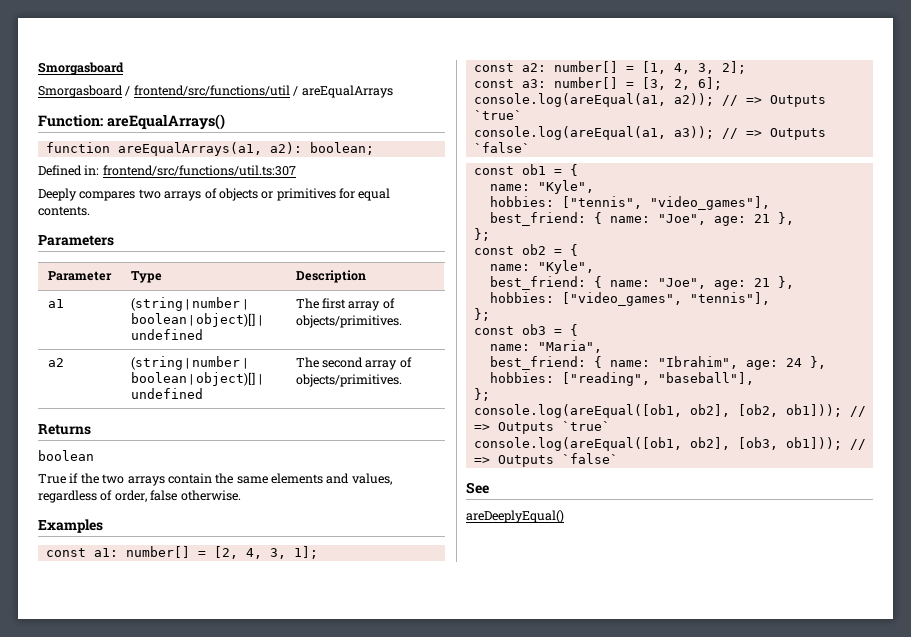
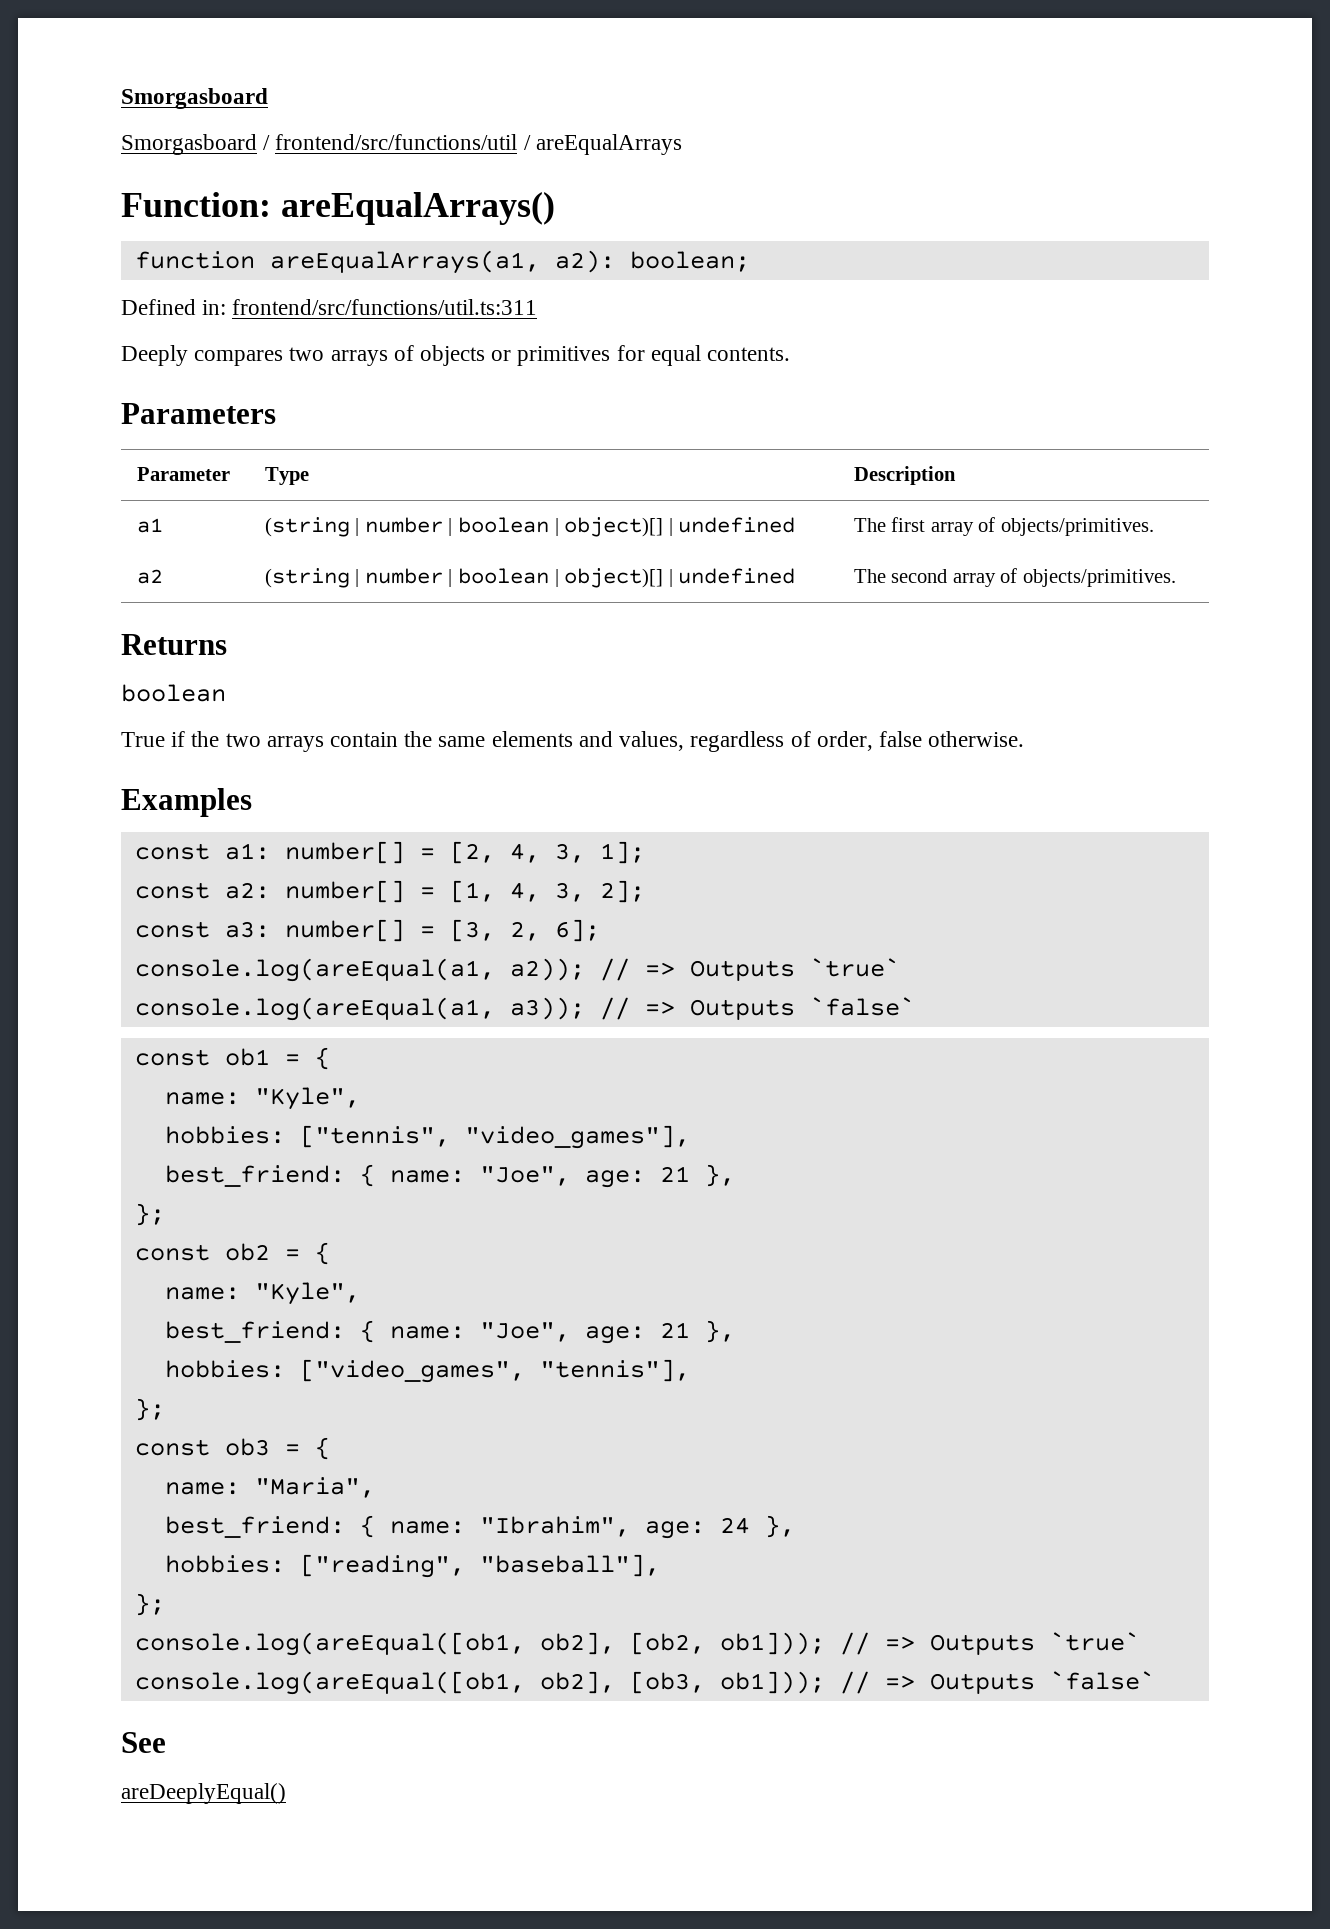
[102,165,296,176] frontend/src/functions/util.ts:307 -> [232,299,538,315] frontend/src/functions/util.ts:311

